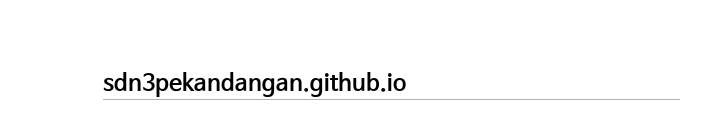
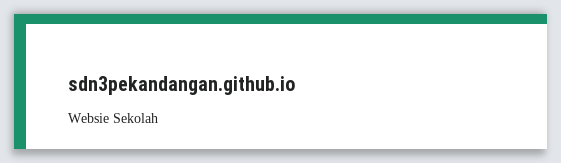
(406, 84) none -> [68,113,158,123] // Websie Sekolah

